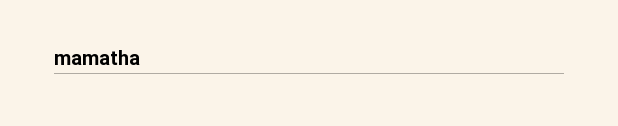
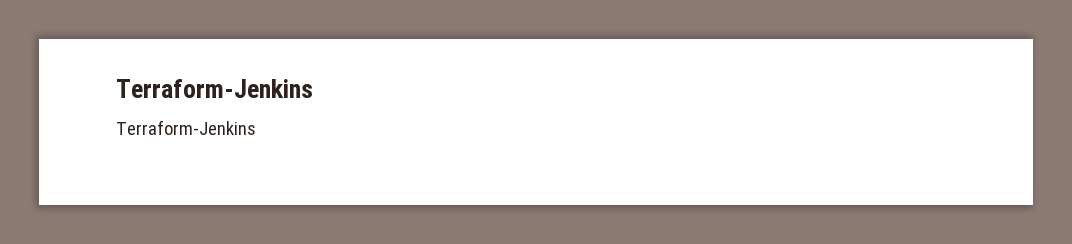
[54,50,140,65] mamatha -> [116,79,313,98] [116,120,256,135] Terraform-Jenkins // Terraform-Jenkins

